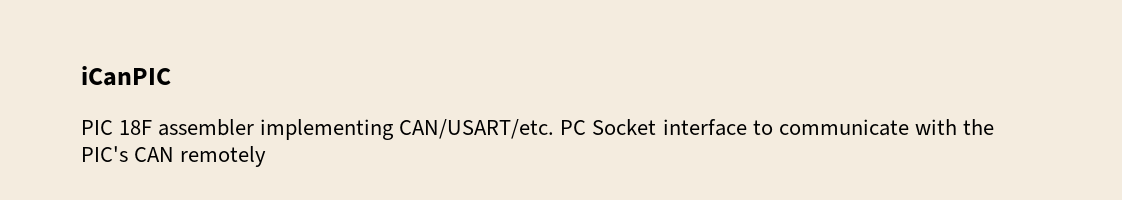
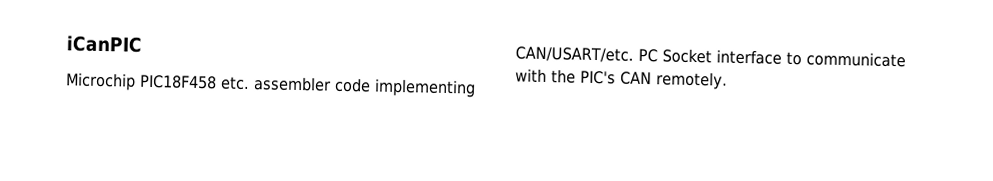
[81,119,255,136] PIC 18F assembler -> [65,72,371,93] Microchip PIC18F458 etc. assembler code
[180,146,267,167] remotely -> [656,71,728,90] remotely.

